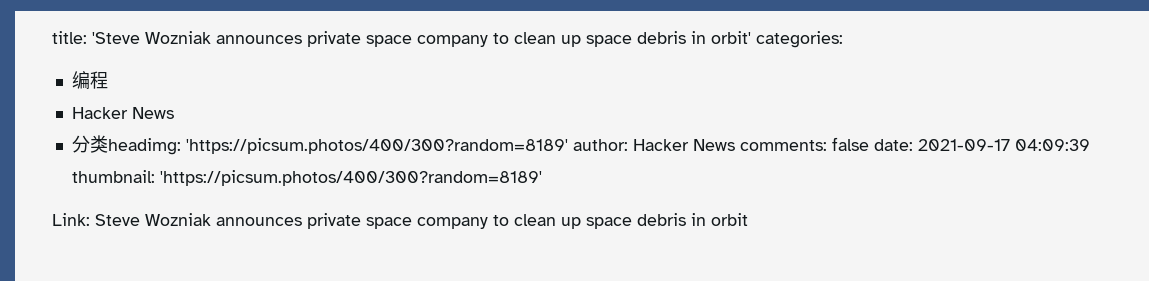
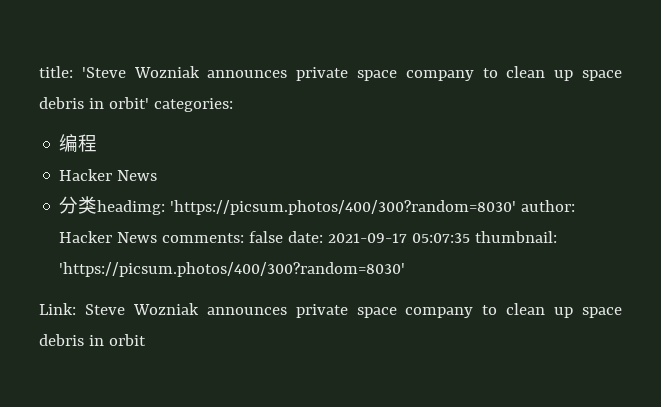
[185,138,568,154] 'https://picsum.photos/400/300?random=8189' -> [170,200,517,215] 'https://picsum.photos/400/300?random=8030'
[1014,139,1090,151] [71,170,542,186] 04:09:39 thumbnail: 'https://picsum.photos/400/300?random=8189' -> [412,231,558,243] [59,262,406,277] 05:07:35 thumbnail: 'https://picsum.photos/400/300?random=8030'

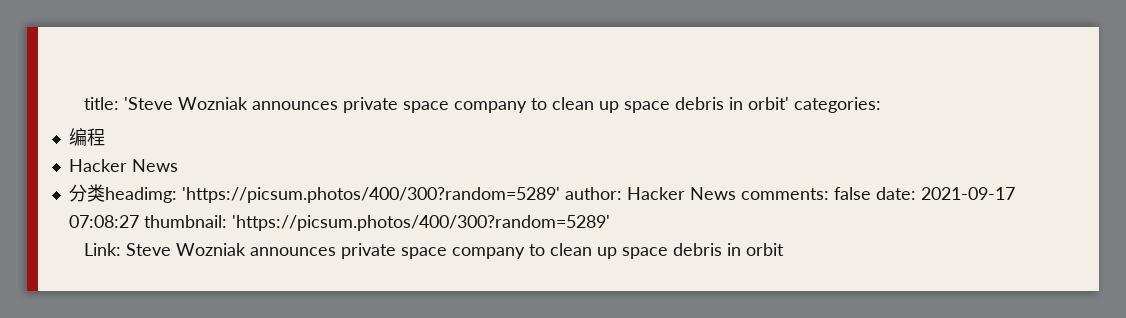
[170,200,517,215] 'https://picsum.photos/400/300?random=8030' -> [181,187,560,203] 'https://picsum.photos/400/300?random=5289'
[412,231,558,243] [59,262,406,277] 05:07:35 thumbnail: 'https://picsum.photos/400/300?random=8030' -> [68,215,610,231] 07:08:27 thumbnail: 'https://picsum.photos/400/300?random=5289'

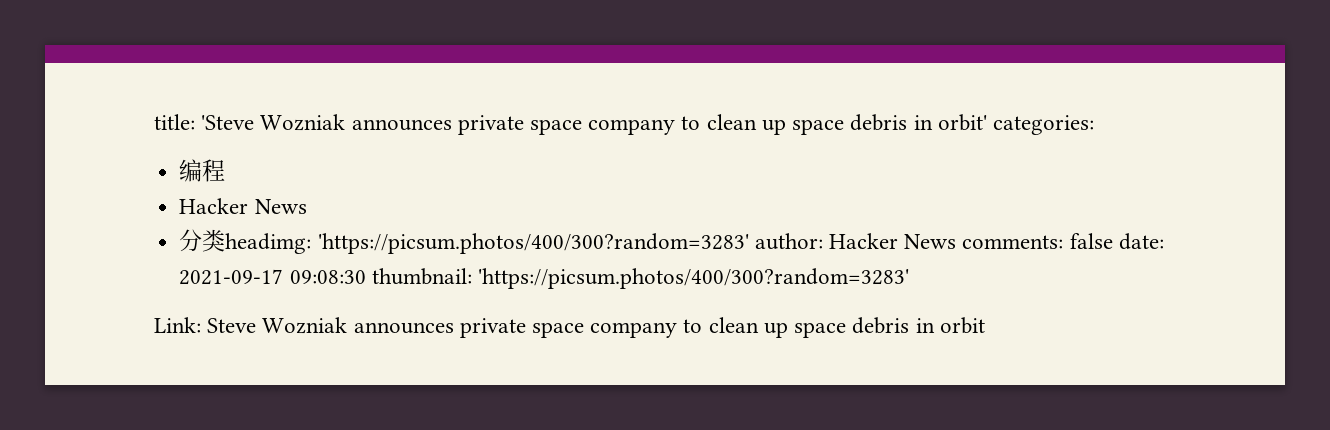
[181,187,560,203] 'https://picsum.photos/400/300?random=5289' -> [317,233,749,254] 'https://picsum.photos/400/300?random=3283'
[68,215,610,231] 07:08:27 thumbnail: 'https://picsum.photos/400/300?random=5289' -> [289,268,909,289] 09:08:30 thumbnail: 'https://picsum.photos/400/300?random=3283'

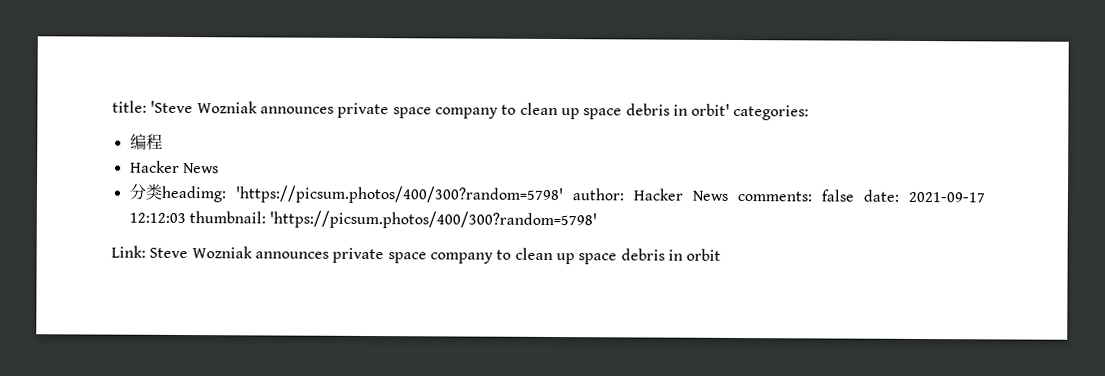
[317,233,749,254] 'https://picsum.photos/400/300?random=3283' -> [234,185,564,205] 'https://picsum.photos/400/300?random=5798'
[289,268,909,289] 09:08:30 thumbnail: 'https://picsum.photos/400/300?random=3283' -> [128,210,598,230] 12:12:03 thumbnail: 'https://picsum.photos/400/300?random=5798'

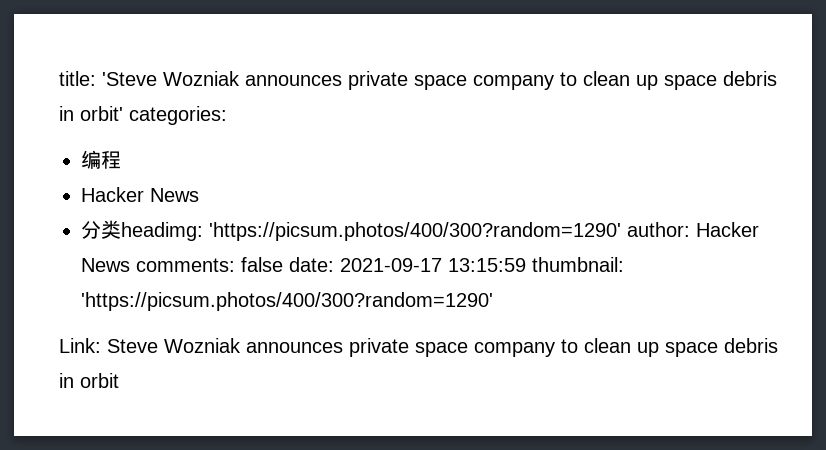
[234,185,564,205] 'https://picsum.photos/400/300?random=5798' -> [209,222,621,241] 'https://picsum.photos/400/300?random=1290'
[128,210,598,230] 12:12:03 thumbnail: 'https://picsum.photos/400/300?random=5798' -> [448,257,624,272] [81,292,493,311] 13:15:59 thumbnail: 'https://picsum.photos/400/300?random=1290'

